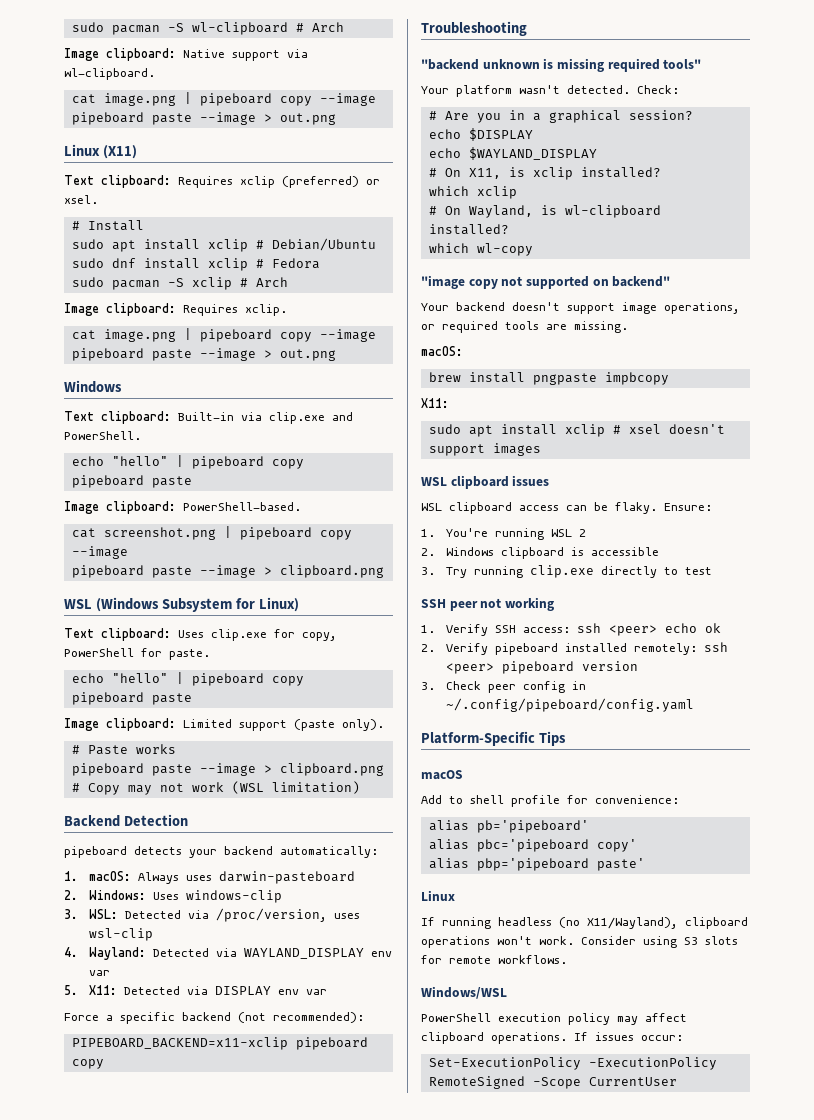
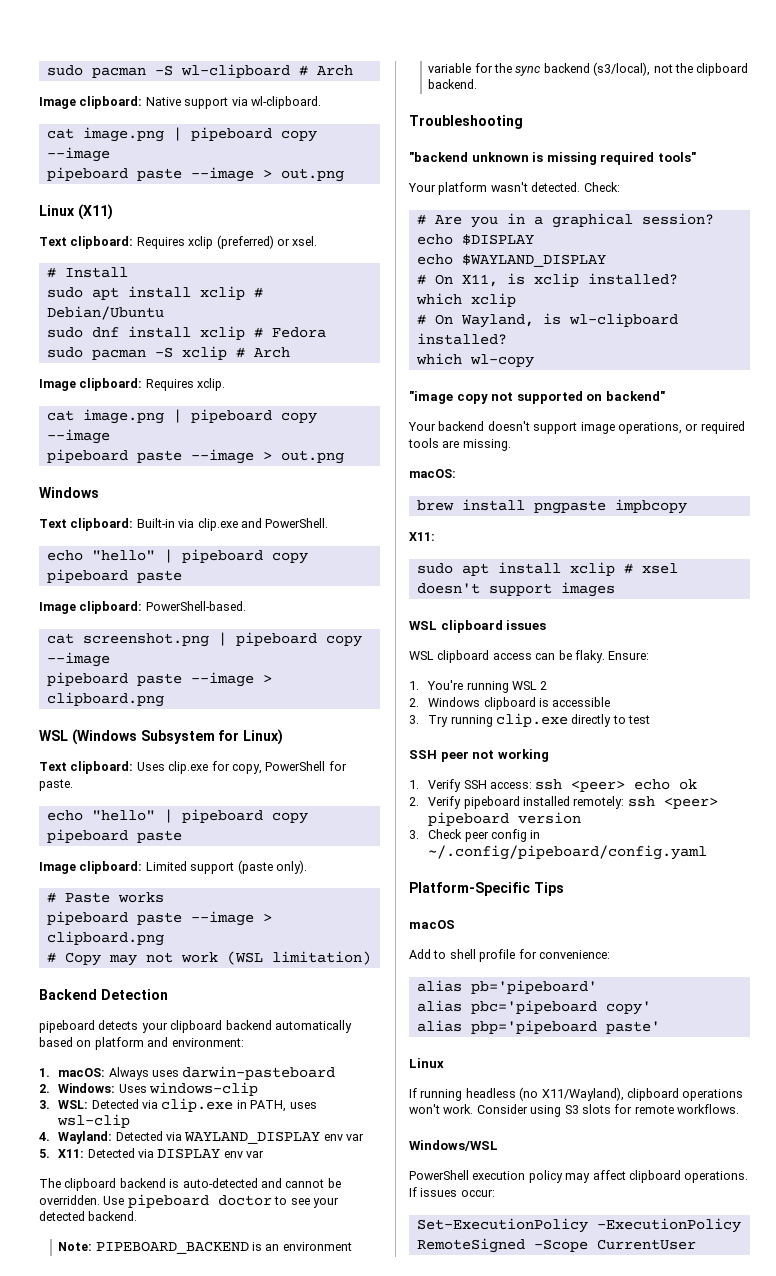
[224,846,378,858] backend automatically: -> [170,1020,352,1033] [39,1037,244,1050] clipboard backend automatically based on platform and environment:
[215,908,327,922] /proc/version, -> [161,1098,287,1112] clip.exe in PATH,
[64,1012,364,1024] [71,1037,368,1050] [71,1059,104,1069] Force a specific backend (not recommended): // PIPEBOARD_BACKEND=x11-xclip pipeboard copy -> [39,1178,341,1191] [39,1194,339,1208] [39,1211,138,1221] [58,1241,352,1254] [428,62,749,76] [428,79,478,89] The clipboard backend is auto-detected and cannot be overridden. Use pipeboard doctor to see your detected backend. // Note: PIPEBOARD_BACKEND is an environment variable for the sync backend (s3/local), not the clipboard backend.

